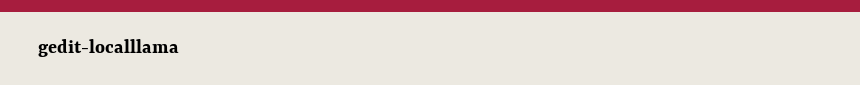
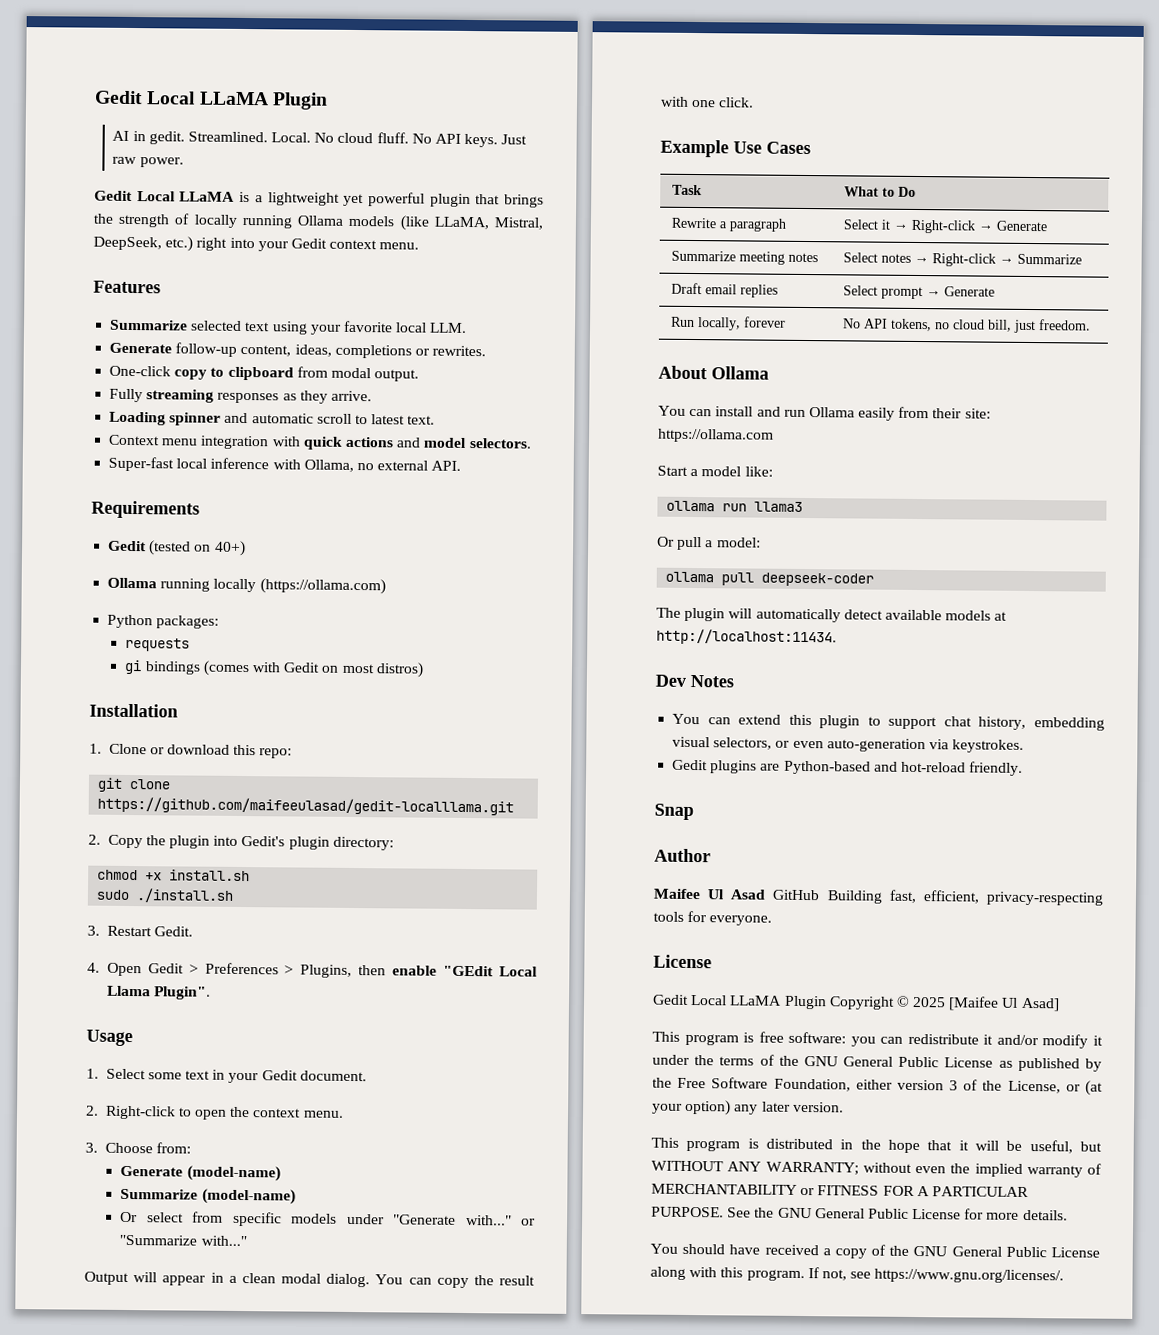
[38,39,179,57] gedit-localllama -> [94,90,328,110] [112,130,528,148] [112,156,184,168] [94,190,544,208] [93,213,544,231] [93,236,420,252] [93,280,161,294] [109,319,468,335] [109,342,487,359] [109,365,420,382] [109,388,372,404] [109,411,436,426] [108,434,532,450] [108,456,462,472] [91,500,200,519] [108,540,246,557] [107,577,386,595] [107,614,220,629] [125,637,191,652] [124,659,424,678] [89,703,178,718] [89,743,293,759] [97,777,171,792] [97,796,515,816] [88,834,394,851] [97,869,251,882] [96,888,235,903] [87,925,193,937] [87,962,538,978] [106,985,211,1000] [86,1029,133,1047] [86,1068,367,1084] [85,1105,344,1120] [85,1142,191,1154] [120,1165,281,1182] [120,1188,296,1205] [120,1211,536,1227] [119,1234,247,1247] [84,1271,535,1289] [660,96,755,108] [660,139,811,158] [672,184,703,196] [844,186,917,197] [671,217,788,232] [843,219,1048,234] [671,250,819,265] [843,252,1083,267] [671,282,779,298] [843,285,996,300] [671,316,787,331] [843,318,1092,334] [658,365,769,380] [658,405,991,421] [658,428,774,443] [657,465,773,477] [666,500,804,512] [657,536,761,551] [665,571,875,587] [656,607,1008,623] [656,628,837,646] [655,674,734,688] [672,713,1105,731] [672,736,1025,753] [672,759,1024,776] [654,803,694,821] [654,848,711,863] [653,888,1104,906] [653,910,773,926] [653,954,712,969] [653,994,1060,1012] [652,1031,1103,1049] [652,1054,1102,1072] [652,1077,1103,1096] [652,1099,844,1116] [651,1137,1102,1154] [651,1160,1102,1178] [651,1183,1029,1198] [651,1206,1068,1221] [650,1243,1100,1259] [650,1266,1065,1284] Gedit Local LLaMA Plugin // AI in gedit. Streamlined. Local. No cloud fluff. No API keys. Just raw power. // Gedit Local LLaMA is a lightweight yet powerful plugin that brings the strength of locally running Ollama models (like LLaMA, Mistral, DeepSeek, etc.) right into your Gedit context menu. // Features // Summarize selected text using your favorite local LLM. // Generate follow-up content, ideas, completions or rewrites. // One-click copy to clipboard from modal output. // Fully streaming responses as they arrive. // Loading spinner and automatic scroll to latest text. // Context menu integration with quick actions and model selectors. // Super-fast local inference with Ollama, no external API. // Requirements // Gedit (tested on 40+) // Ollama running locally (https://ollama.com) // Python packages: // requests // gi bindings (comes with Gedit on most distros) // Installation // 1. Clone or download this repo: // git clone https://github.com/maifeeulasad/gedit-localllama.git // 2. Copy the plugin into Gedit's plugin directory: // chmod +x install.sh // sudo ./install.sh // 3. Restart Gedit. // 4. Open Gedit > Preferences > Plugins, then enable "GEdit Local Llama Plugin". // Usage // 1. Select some text in your Gedit document. // 2. Right-click to open the context menu. // 3. Choose from: // Generate (model-name) // Summarize (model-name) // Or select from specific models under "Generate with..." or "Summarize with..." // Output will appear in a clean modal dialog. You can copy the result with one click. // Example Use Cases // Task | What to Do // Rewrite a paragraph | Select it → Right-click → Generate // Summarize meeting notes | Select notes → Right-click → Summarize // Draft email replies | Select prompt → Generate // Run locally, forever | No API tokens, no cloud bill, just freedom. // About Ollama // You can install and run Ollama easily from their site: https://ollama.com // Start a model like: // ollama run llama3 // Or pull a model: // ollama pull deepseek-coder // The plugin will automatically detect available models at http://localhost:11434. // Dev Notes // You can extend this plugin to support chat history, embedding visual selectors, or even auto-generation via keystrokes. // Gedit plugins are Python-based and hot-reload friendly. // Snap // Author // Maifee Ul Asad GitHub Building fast, efficient, privacy-respecting tools for everyone. // License // Gedit Local LLaMA Plugin Copyright © 2025 [Maifee Ul Asad] // This program is free software: you can redistribute it and/or modify it under the terms of the GNU General Public License as published by the Free Software Foundation, either version 3 of the License, or (at your option) any later version. // This program is distributed in the hope that it will be useful, but WITHOUT ANY WARRANTY; without even the implied warranty of MERCHANTABILITY or FITNESS FOR A PARTICULAR PURPOSE. See the GNU General Public License for more details. // You should have received a copy of the GNU General Public License along with this program. If not, see https://www.gnu.org/licenses/.

